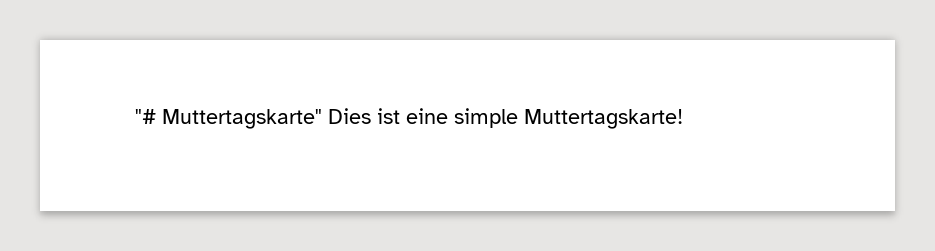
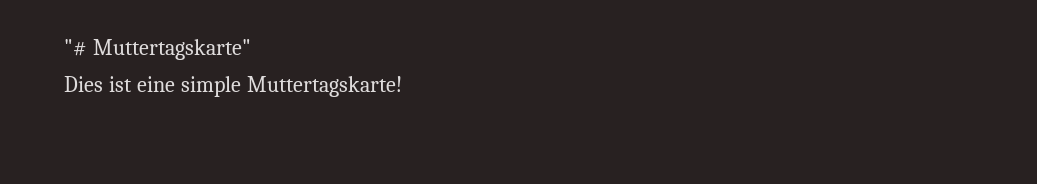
(322, 119) none -> (251, 49) //

